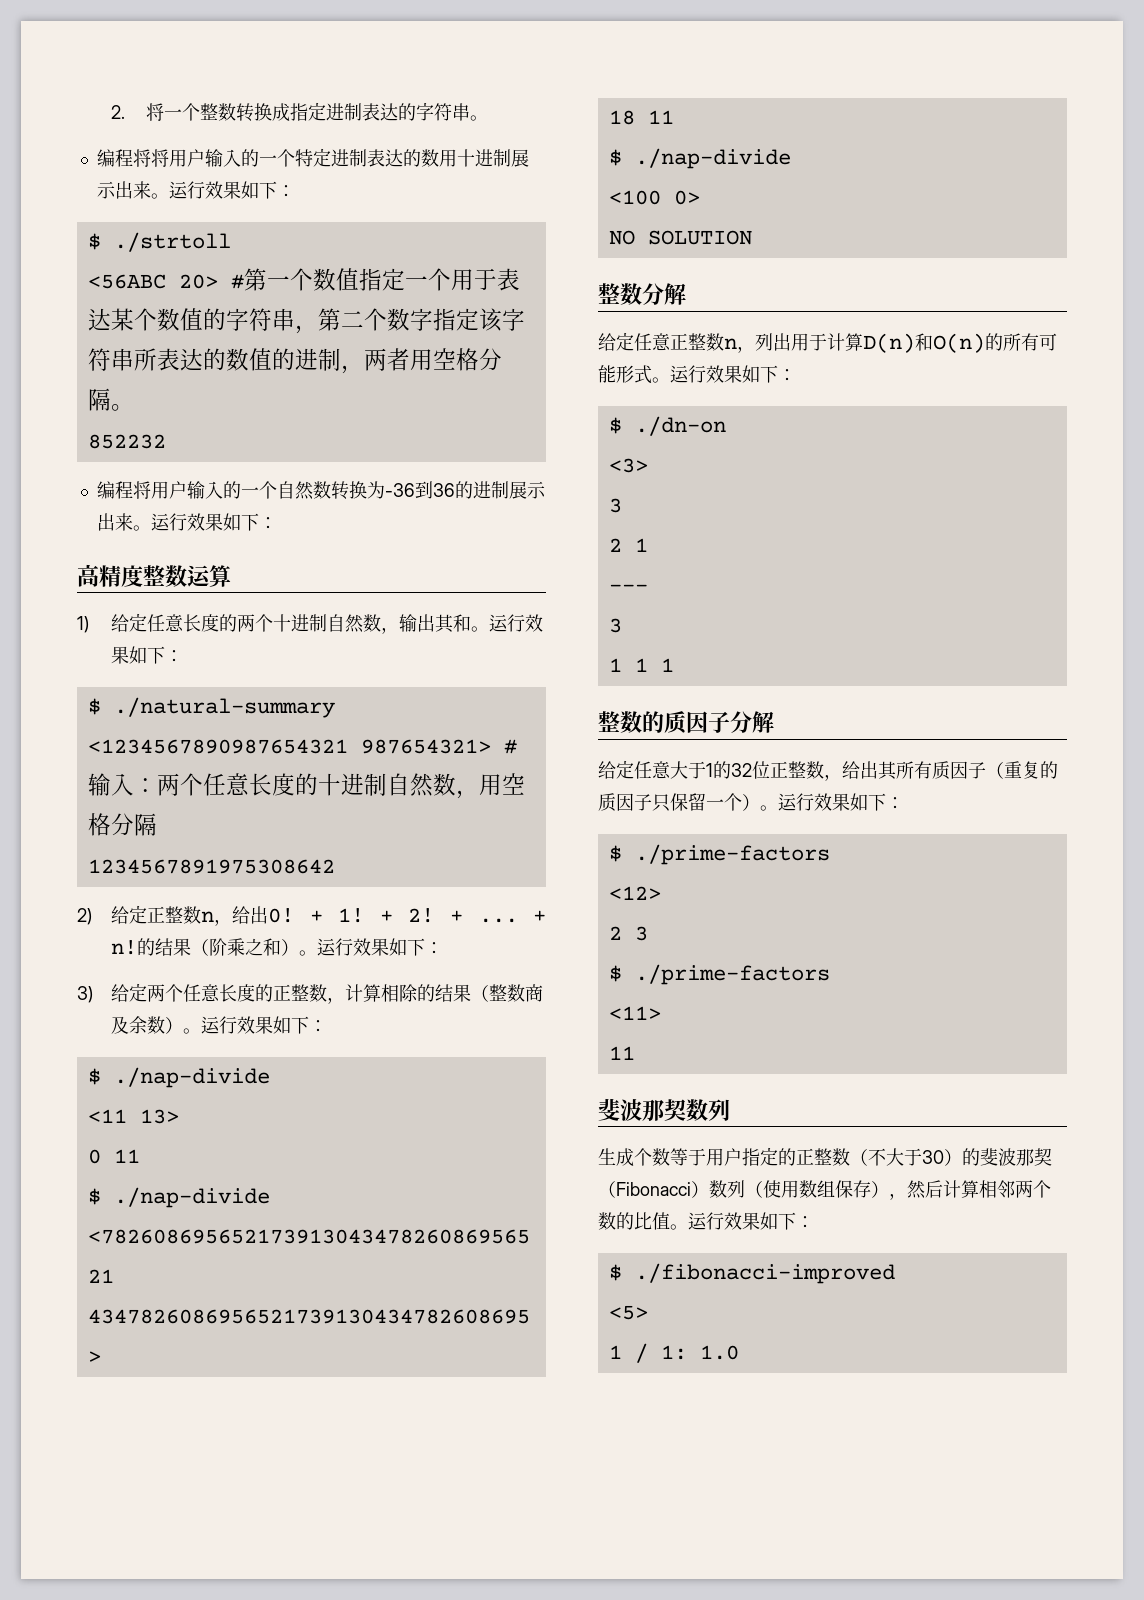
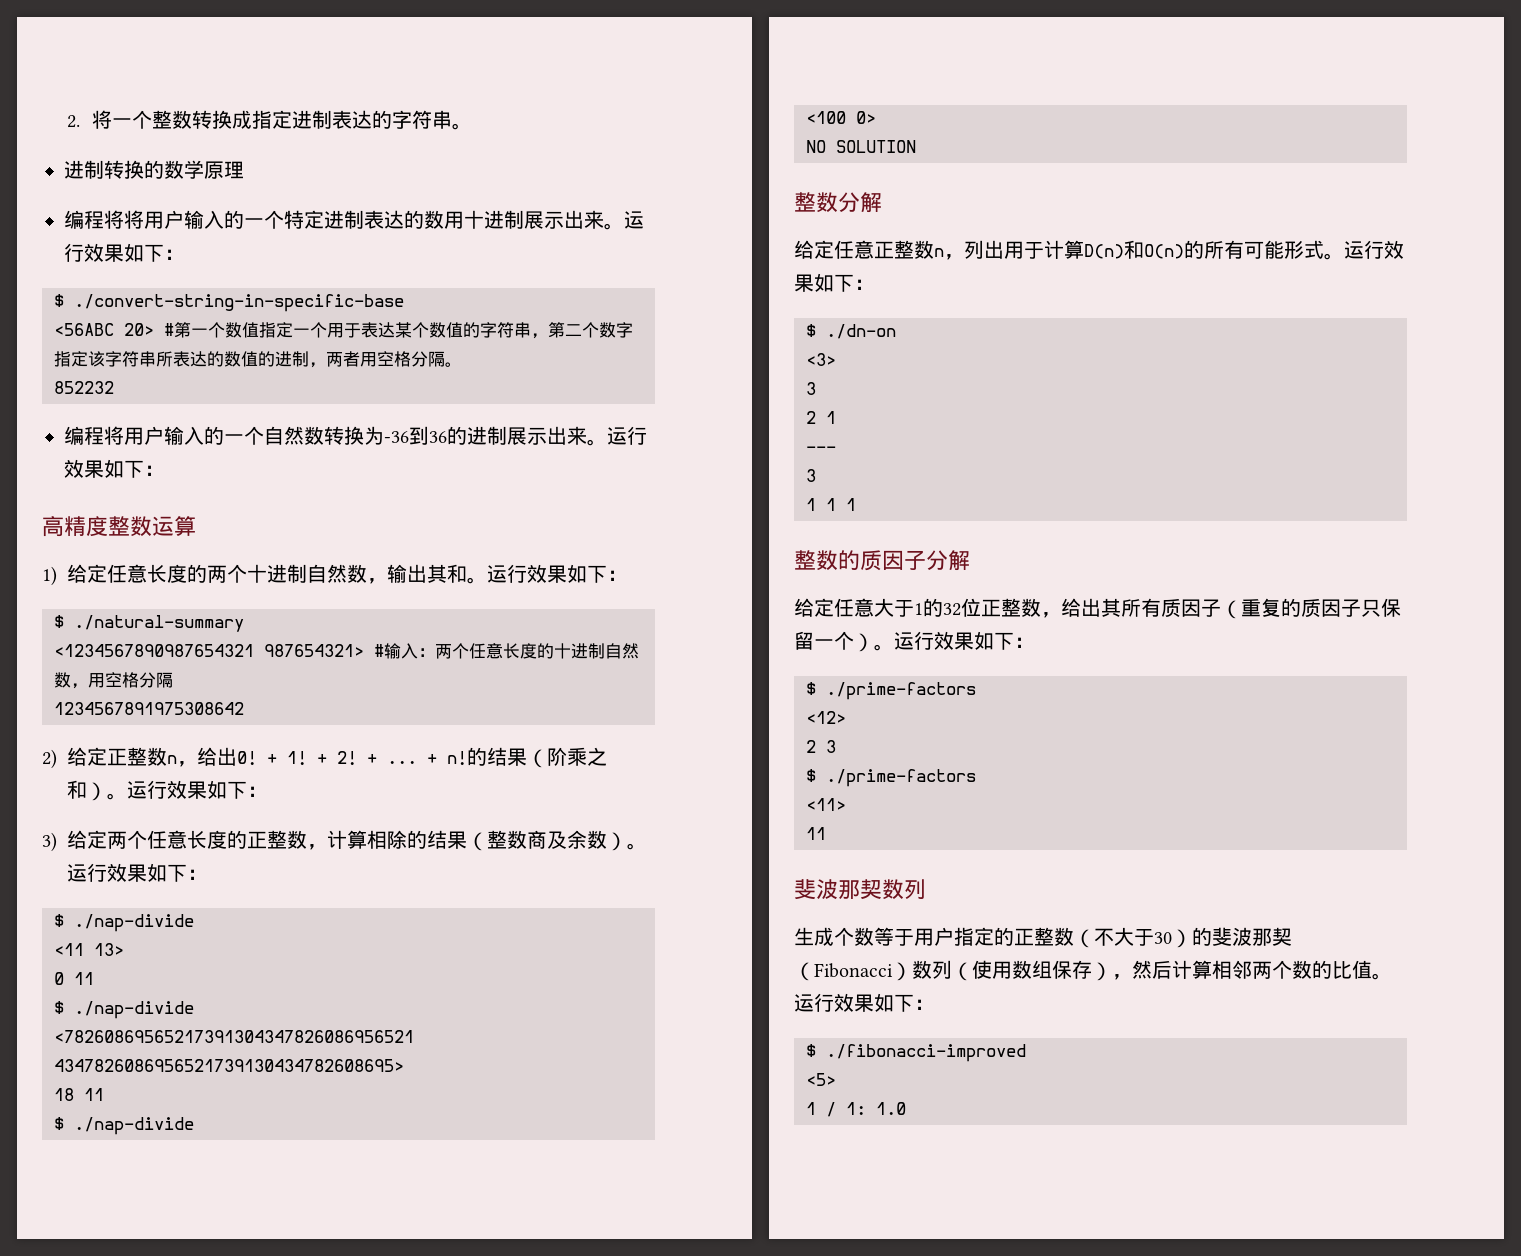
(488, 118) none -> [64,160,244,179] // 进制转换的数学原理
[113,232,231,252] ./strtoll -> [74,294,404,312] ./convert-string-in-specific-base

